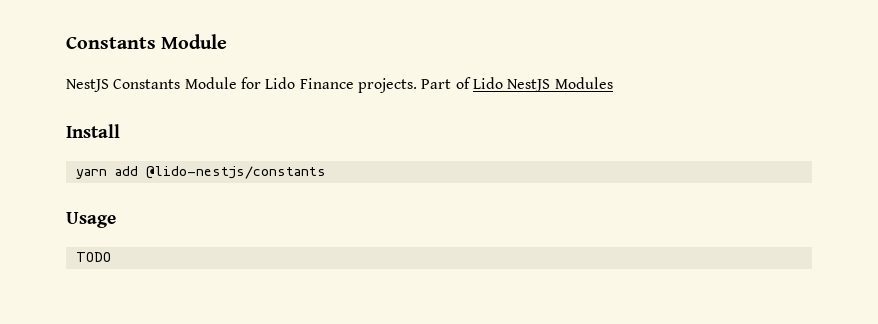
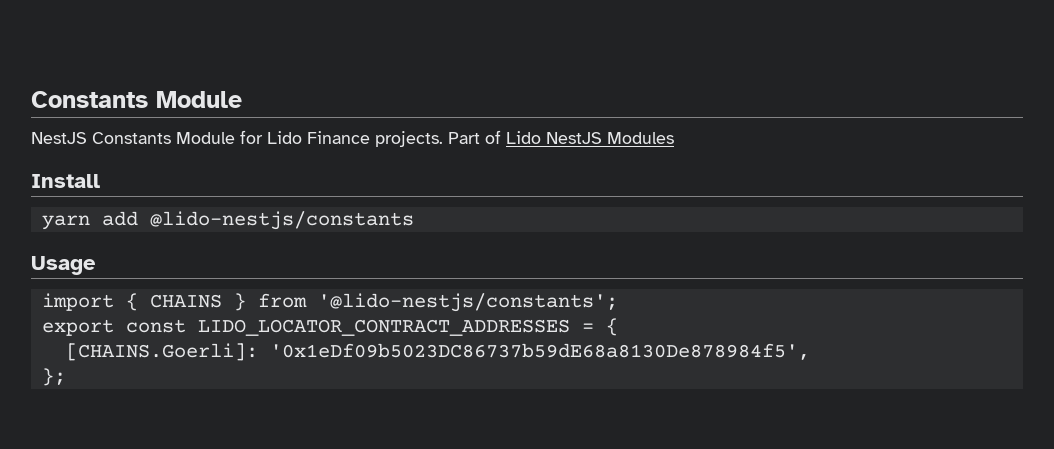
[75,252,111,262] TODO -> [41,293,618,312] [41,318,618,336] [65,343,810,361] [41,368,66,386] import { CHAINS } from '@lido-nestjs/constants'; // export const LIDO_LOCATOR_CONTRACT_ADDRESSES = { // [CHAINS.Goerli]: '0x1eDf09b5023DC86737b59dE68a8130De878984f5', // };

